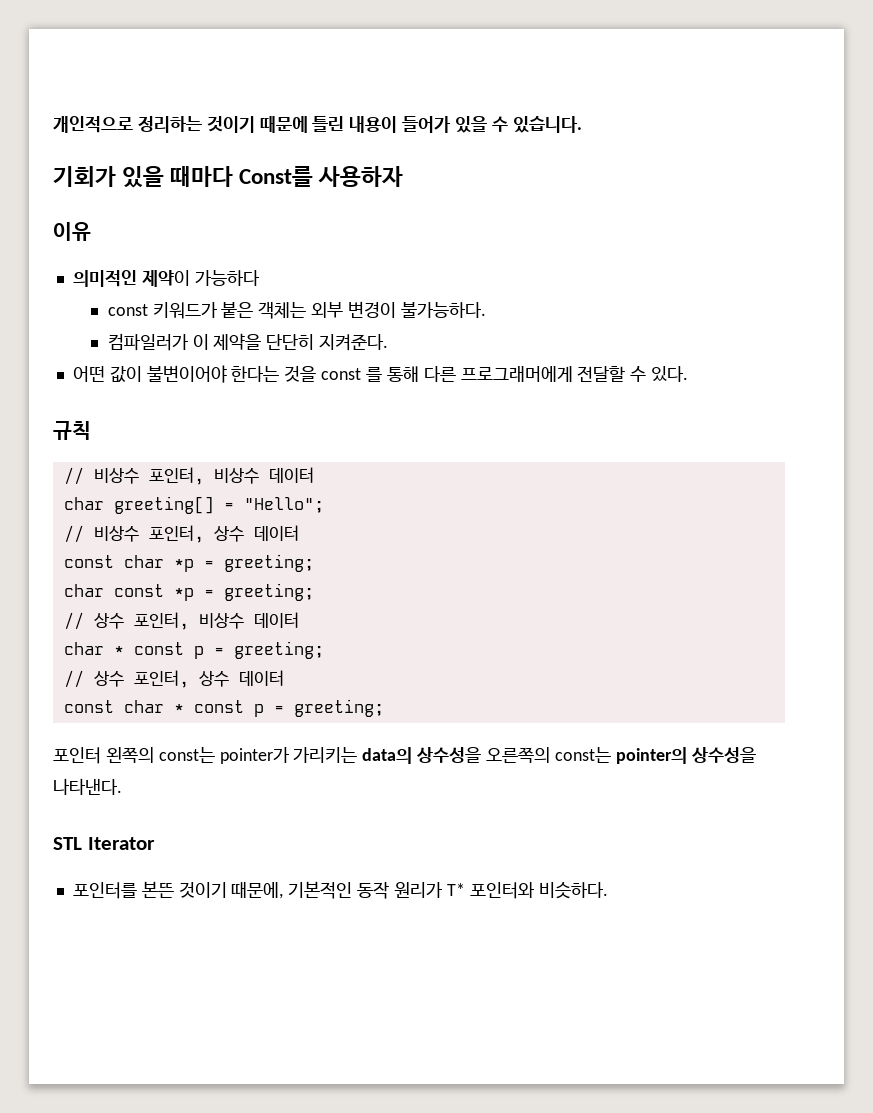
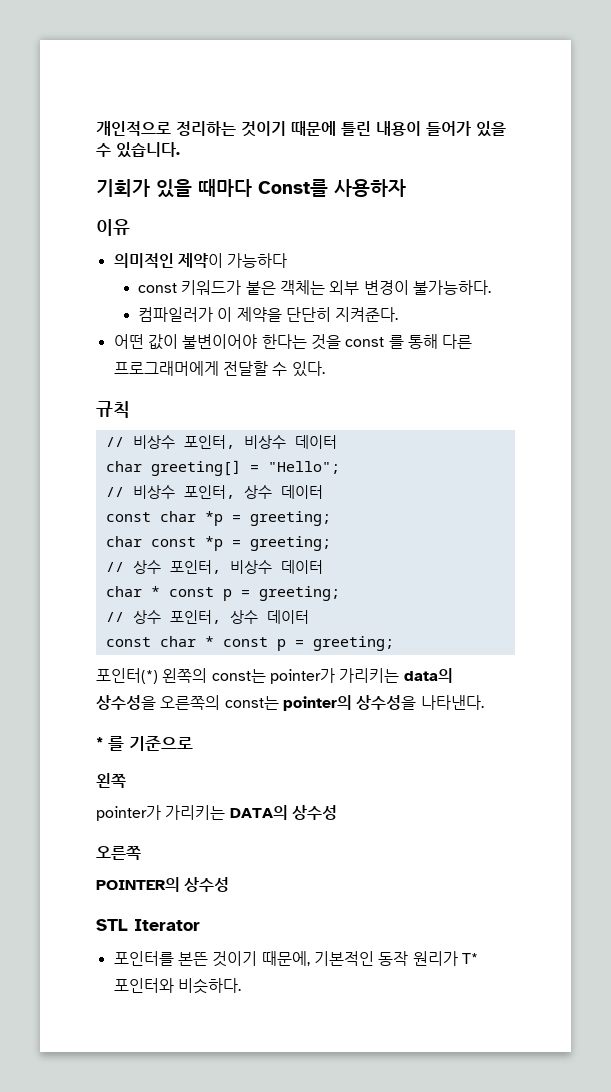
[53,747,101,764] 포인터 -> [96,668,158,684] 포인터(*)
(122, 786) none -> [96,736,193,751] [96,773,126,788] [96,805,337,821] [96,846,141,860] [96,877,230,892] // * 를 기준으로 // 왼쪽 // pointer가 가리키는 DATA의 상수성 // 오른쪽 // POINTER의 상수성

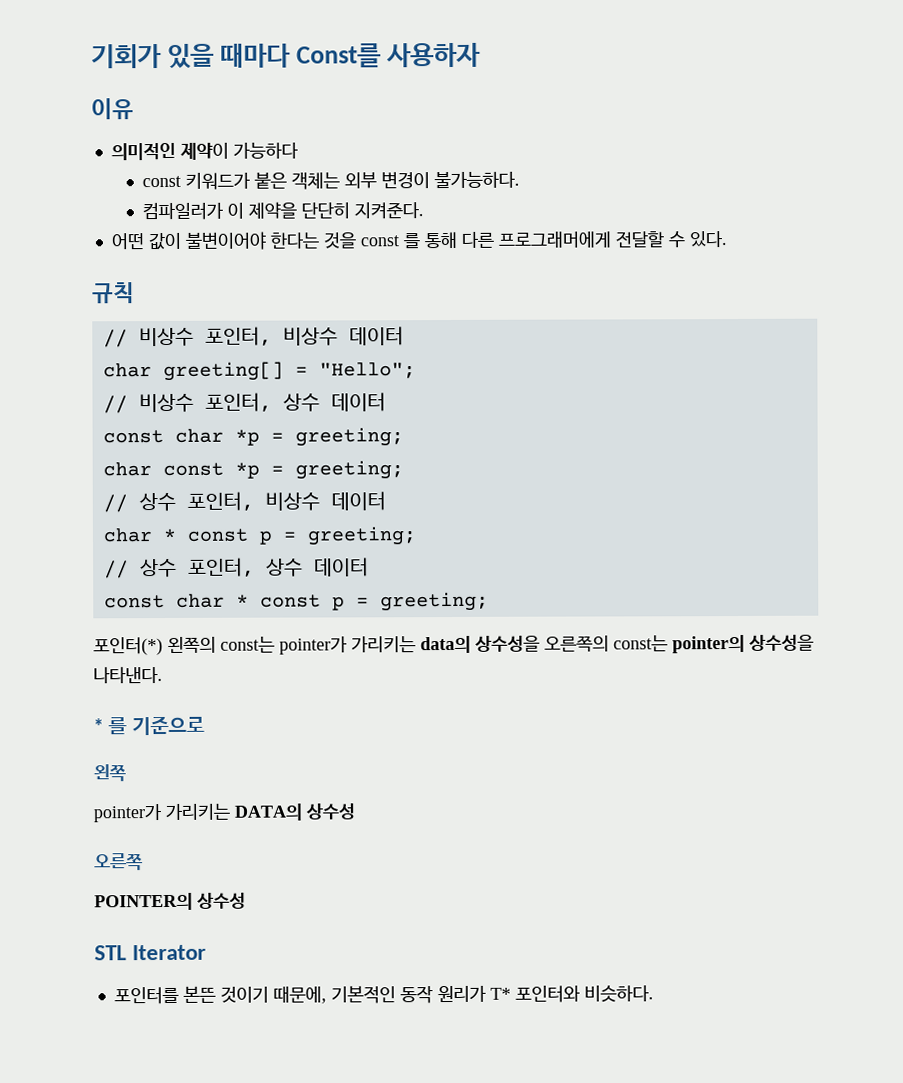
[96,121,506,137] [96,142,180,158] 개인적으로 정리하는 것이기 때문에 틀린 내용이 들어가 있을 수 있습니다. // -> (91, 56) none

